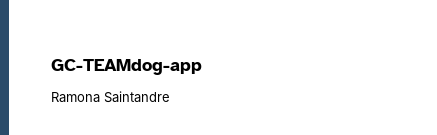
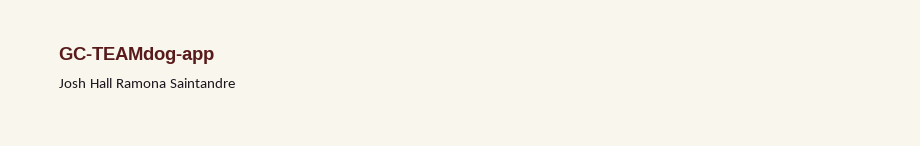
(202, 67) none -> [59,78,112,88] Josh Hall

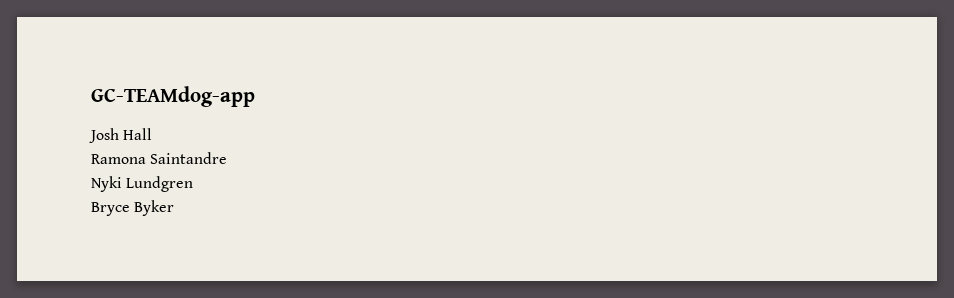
(112, 83) none -> (153, 134) //
(235, 83) none -> [91,176,194,192] [91,200,175,216] // Nyki Lundgren // Bryce Byker

